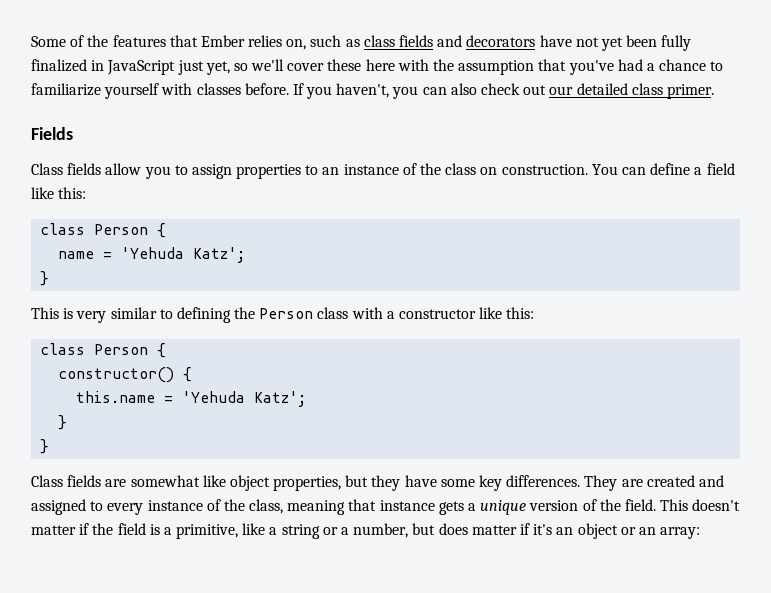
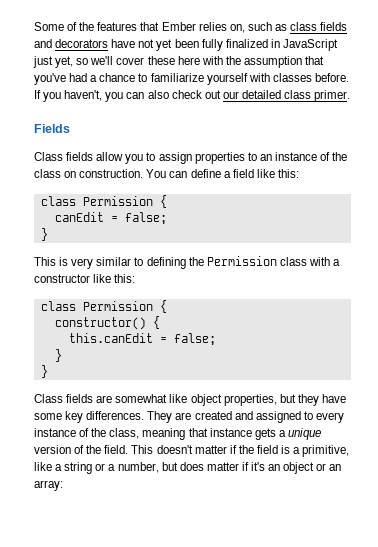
[94,223,167,238] [58,247,246,263] Person { // name = 'Yehuda Katz'; -> [82,195,167,208] [54,212,167,225] Permission { // canEdit = false;
[259,308,314,319] Person -> [206,256,277,266] Permission
[94,344,149,355] Person -> [82,301,153,311] Permission
[76,391,307,407] this.name = 'Yehuda Katz'; -> [68,333,216,346] this.canEdit = false;

